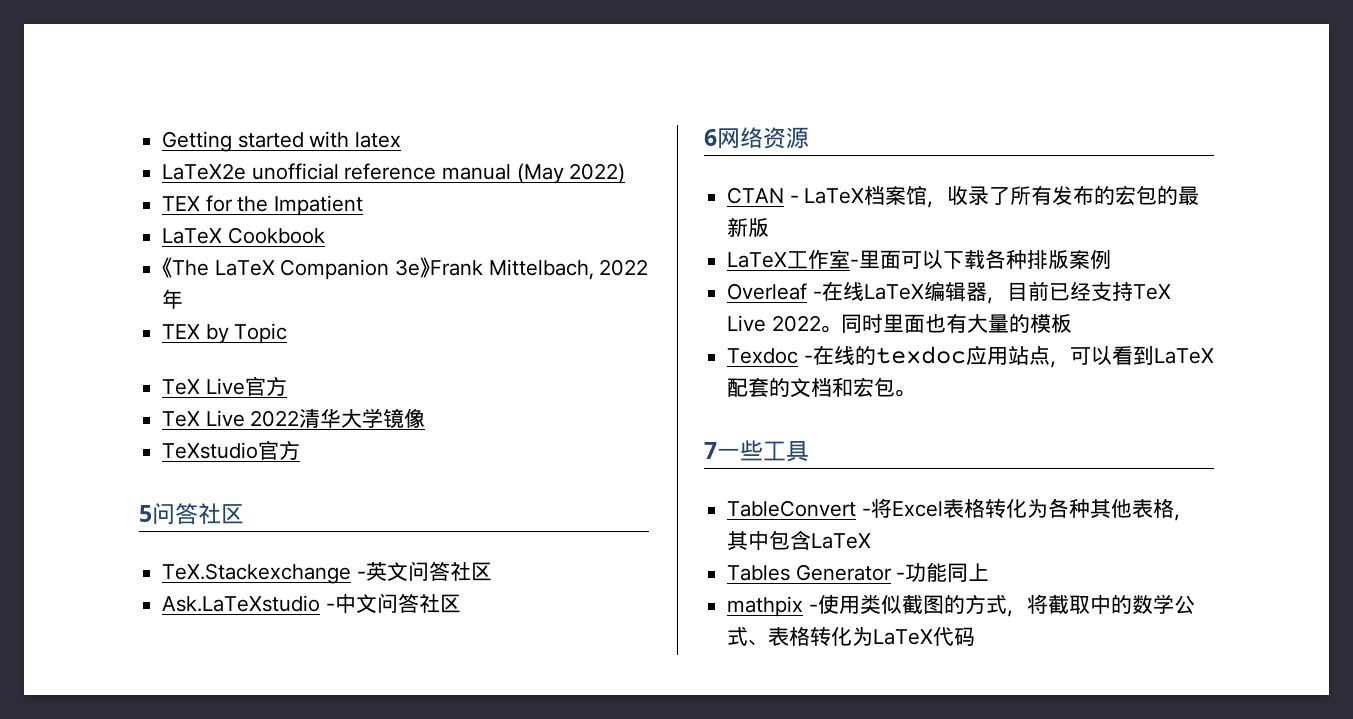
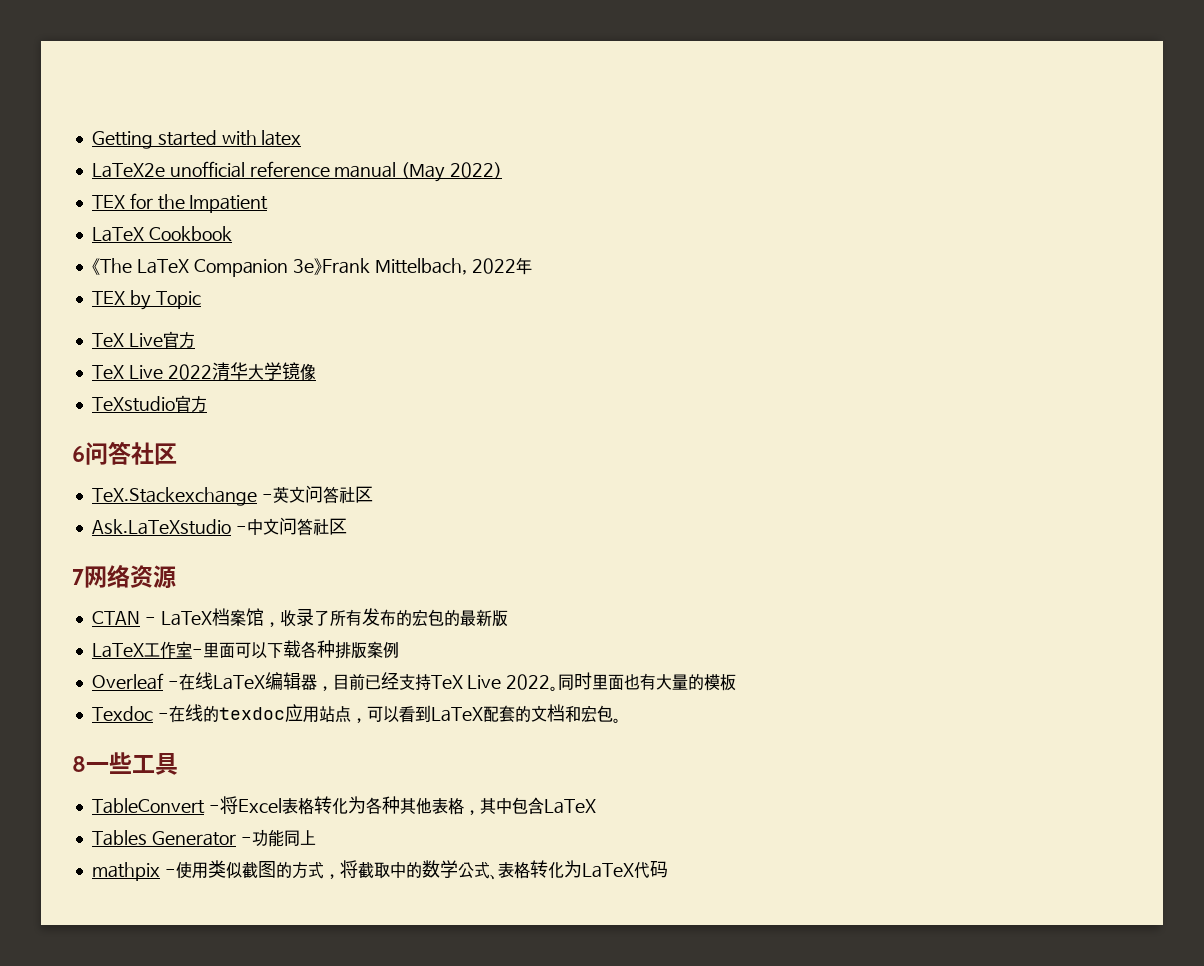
[139,505,152,522] 5 -> [72,446,85,462] 6
[704,129,717,146] 6 -> [72,569,84,585] 7
[704,442,717,459] 7 -> [72,756,86,772] 8

